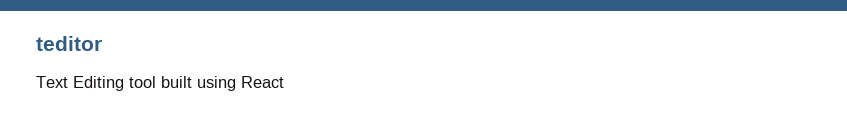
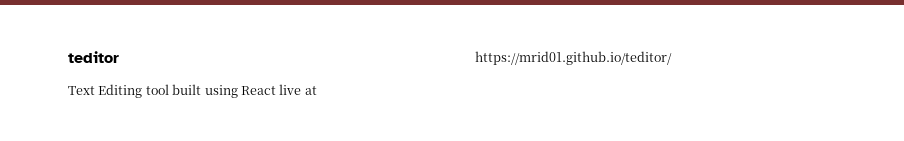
(284, 82) none -> [279,84,317,95] [475,51,672,65] live at https://mrid01.github.io/teditor/

